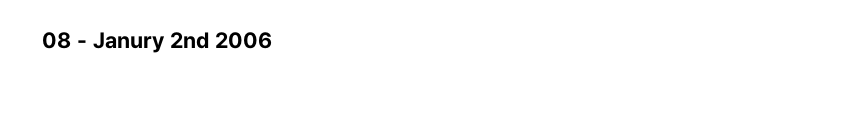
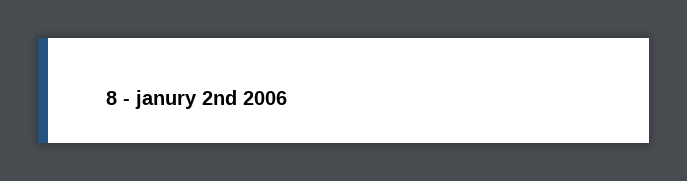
[42,32,165,53] 08 - Janury -> [106,90,197,109] 8 - janury

